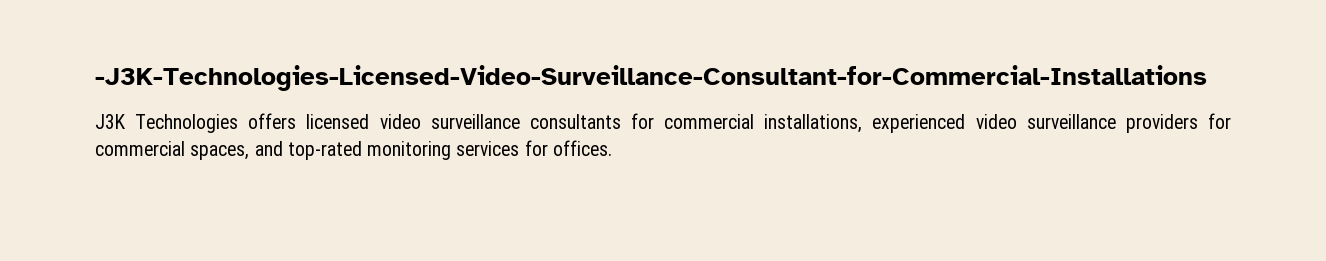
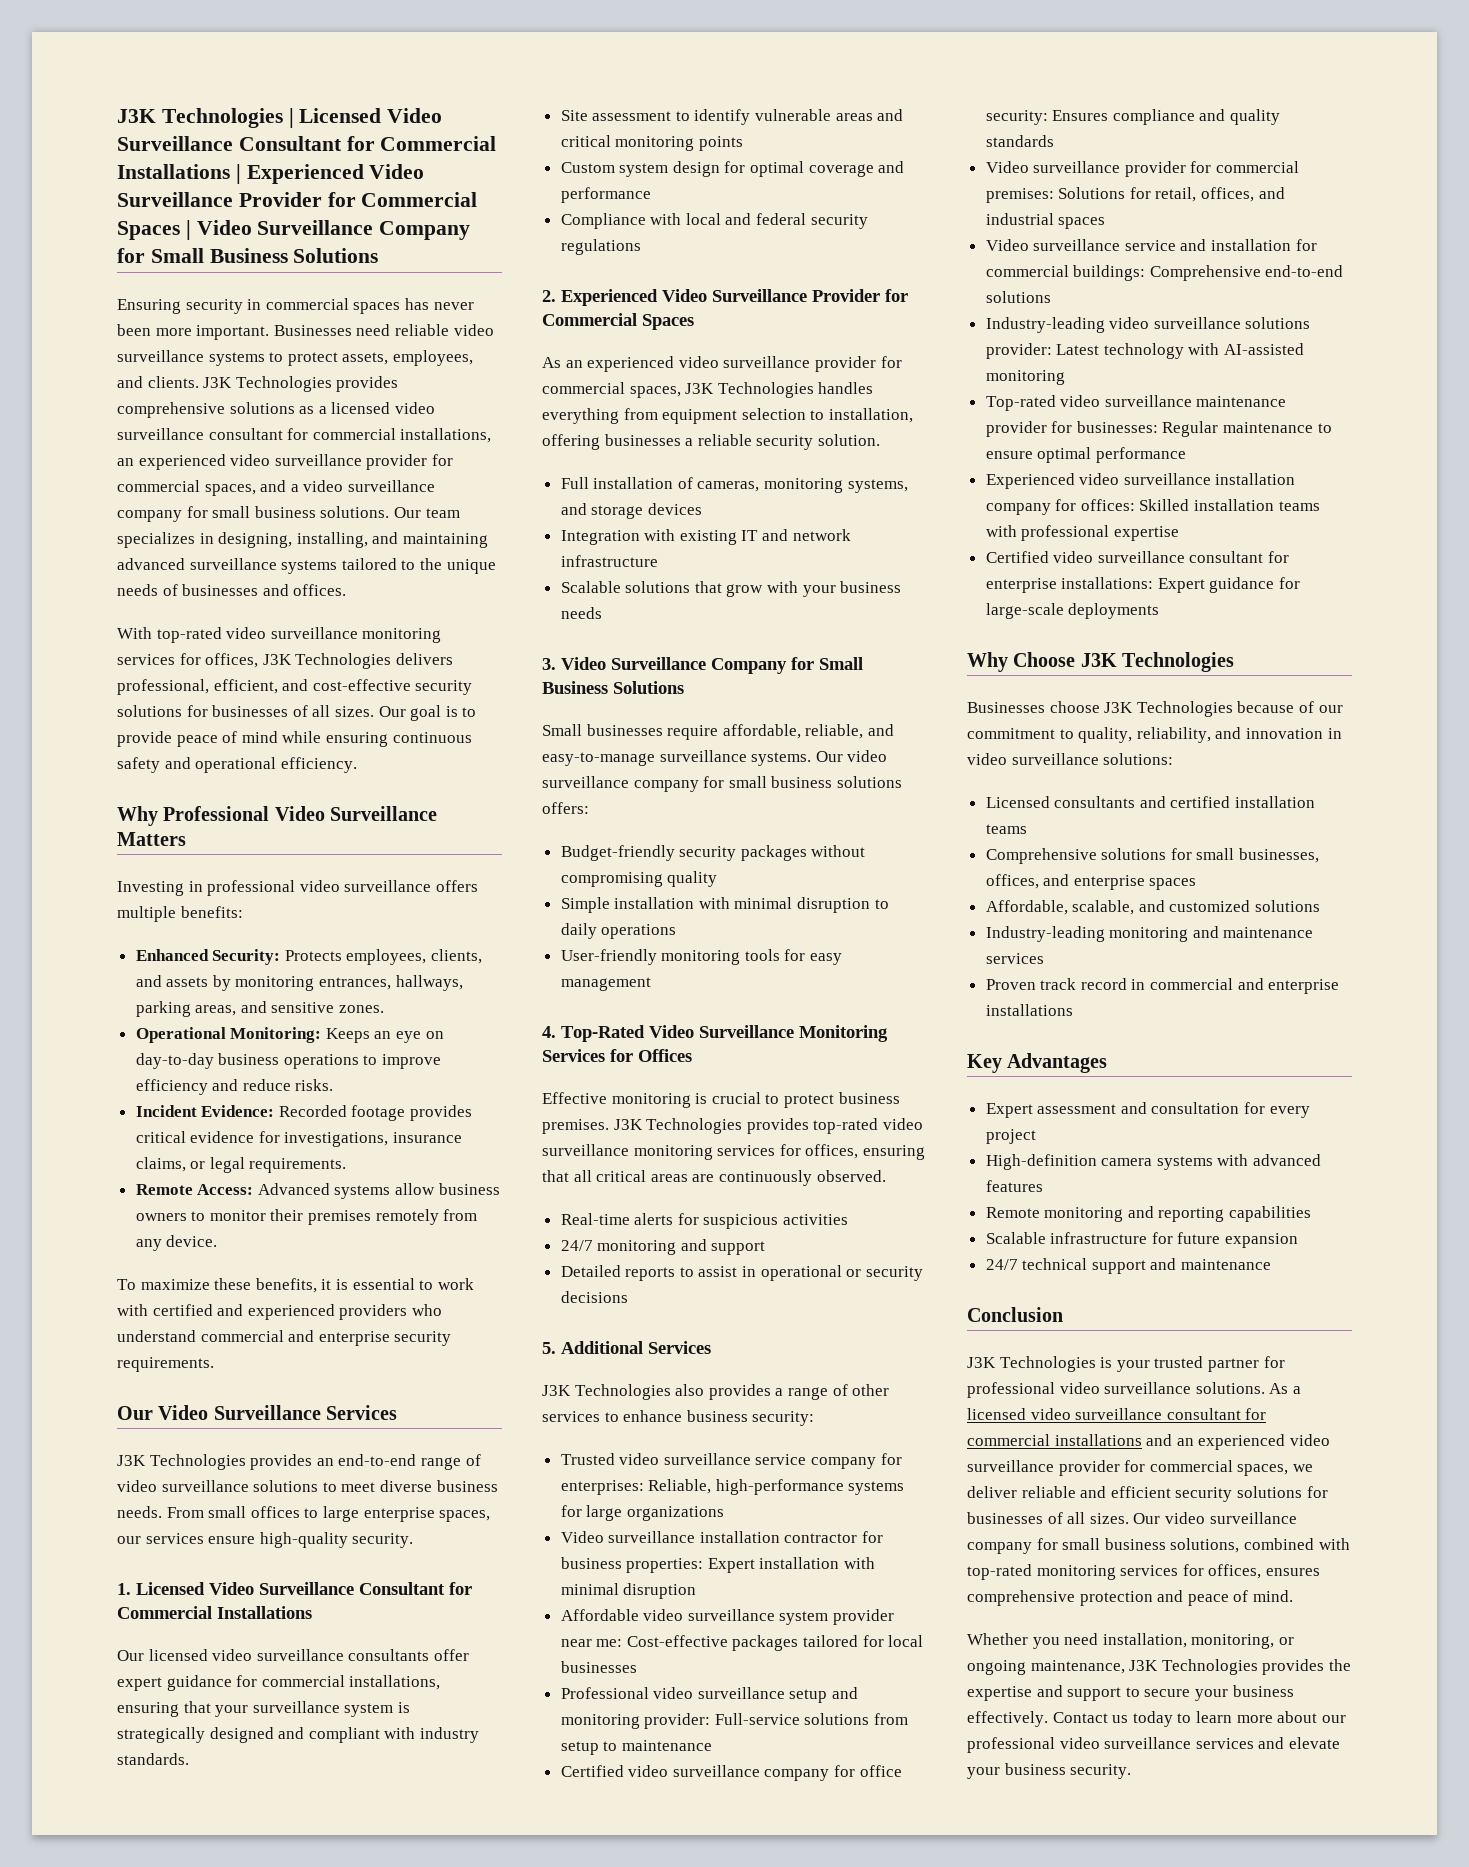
[95,65,1207,91] [95,113,1231,133] [95,140,612,160] -J3K-Technologies-Licensed-Video-Surveillance-Consultant-for-Commercial-Installations // J3K Technologies offers licensed video surveillance consultants for commercial installations, experienced video surveillance providers for commercial spaces, and top-rated monitoring services for offices. -> [117,108,443,128] [117,136,497,151] [117,164,425,184] [117,192,478,207] [117,220,471,240] [117,248,379,263] [117,298,474,314] [117,324,494,340] [117,350,473,366] [117,376,399,392] [117,402,435,418] [117,428,492,443] [117,454,453,470] [117,480,435,496] [117,506,460,522] [117,532,488,548] [117,558,496,574] [117,584,347,596] [117,627,442,643] [117,653,453,669] [117,679,473,695] [117,705,477,721] [117,731,472,747] [117,757,357,773] [117,806,438,826] [117,832,186,846] [117,880,478,896] [117,906,243,922] [135,949,483,965] [135,975,463,991] [135,1001,385,1017] [135,1027,444,1043] [135,1053,442,1069] [135,1079,334,1095] [135,1105,473,1121] [135,1131,463,1147] [135,1157,347,1173] [135,1183,500,1199] [135,1209,478,1225] [135,1235,218,1251] [117,1278,474,1293] [117,1304,442,1320] [117,1330,452,1346] [117,1357,214,1372] [117,1405,398,1420] [117,1454,481,1470] [117,1480,498,1492] [117,1506,491,1522] [117,1532,414,1548] [117,1582,472,1595] [117,1606,312,1619] [117,1649,469,1661] [117,1675,441,1691] [117,1701,410,1717] [117,1727,479,1743] [117,1753,189,1765] [560,109,904,125] [560,135,743,151] [560,161,905,177] [560,187,651,203] [560,213,868,229] [560,239,641,255] [542,289,908,306] [542,313,694,330] [542,356,902,372] [542,382,874,398] [542,408,913,424] [542,434,880,450] [560,477,908,493] [560,503,702,519] [560,529,851,545] [560,555,658,567] [560,581,902,597] [560,607,602,619] [542,657,863,674] [542,681,684,694] [542,724,894,740] [542,750,888,766] [542,776,902,792] [542,802,589,814] [560,845,866,861] [560,871,718,887] [560,897,889,913] [560,923,677,939] [560,949,843,965] [560,977,651,991] [542,1025,888,1042] [542,1049,692,1062] [542,1092,900,1108] [542,1118,923,1134] [542,1144,925,1160] [542,1170,886,1186] [560,1213,849,1229] [560,1239,766,1255] [560,1265,923,1281] [560,1291,628,1303] [542,1341,711,1354] [542,1384,890,1400] [542,1410,815,1426] [560,1453,902,1469] [560,1479,905,1495] [560,1505,724,1521] [560,1531,884,1543] [560,1557,876,1573] [560,1583,697,1599] [560,1609,895,1625] [560,1635,924,1651] [560,1661,637,1673] [560,1687,859,1703] [560,1713,909,1729] [560,1740,712,1755] [560,1765,902,1781] [985,109,1281,125] [985,135,1054,147] [985,161,1300,177] [985,187,1285,203] [985,213,1106,229] [985,239,1317,251] [985,265,1344,281] [985,291,1051,303] [985,317,1311,333] [985,343,1305,359] [985,370,1065,385] [985,395,1287,411] [985,421,1332,437] [985,447,1186,463] [985,473,1296,489] [985,499,1320,515] [985,525,1179,541] [985,551,1290,563] [985,577,1301,593] [985,603,1160,619] [967,652,1235,672] [967,701,1343,717] [967,727,1342,743] [967,753,1174,765] [985,796,1316,808] [985,824,1027,834] [985,848,1320,864] [985,874,1197,890] [985,900,1321,915] [985,926,1314,942] [985,953,1044,964] [985,978,1340,994] [985,1004,1073,1016] [967,1053,1108,1073] [985,1102,1310,1118] [985,1129,1036,1144] [985,1154,1322,1170] [985,1180,1043,1192] [985,1206,1312,1222] [985,1232,1299,1248] [985,1258,1272,1274] [967,1307,1063,1322] [967,1356,1285,1372] [967,1382,1301,1398] [967,1408,1267,1420] [967,1434,1330,1450] [967,1460,1313,1476] [967,1486,1328,1502] [967,1512,1297,1524] [967,1538,1350,1554] [967,1564,1320,1580] [967,1590,1293,1606] [967,1633,1294,1649] [967,1659,1351,1675] [967,1685,1294,1701] [967,1711,1346,1727] [967,1737,1340,1753] [967,1763,1132,1779] J3K Technologies | Licensed Video Surveillance Consultant for Commercial Installations | Experienced Video Surveillance Provider for Commercial Spaces | Video Surveillance Company for Small Business Solutions // Ensuring security in commercial spaces has never been more important. Businesses need reliable video surveillance systems to protect assets, employees, and clients. J3K Technologies provides comprehensive solutions as a licensed video surveillance consultant for commercial installations, an experienced video surveillance provider for commercial spaces, and a video surveillance company for small business solutions. Our team specializes in designing, installing, and maintaining advanced surveillance systems tailored to the unique needs of businesses and offices. // With top-rated video surveillance monitoring services for offices, J3K Technologies delivers professional, efficient, and cost-effective security solutions for businesses of all sizes. Our goal is to provide peace of mind while ensuring continuous safety and operational efficiency. // Why Professional Video Surveillance Matters // Investing in professional video surveillance offers multiple benefits: // Enhanced Security: Protects employees, clients, and assets by monitoring entrances, hallways, parking areas, and sensitive zones. // Operational Monitoring: Keeps an eye on day-to-day business operations to improve efficiency and reduce risks. // Incident Evidence: Recorded footage provides critical evidence for investigations, insurance claims, or legal requirements. // Remote Access: Advanced systems allow business owners to monitor their premises remotely from any device. // To maximize these benefits, it is essential to work with certified and experienced providers who understand commercial and enterprise security requirements. // Our Video Surveillance Services // J3K Technologies provides an end-to-end range of video surveillance solutions to meet diverse business needs. From small offices to large enterprise spaces, our services ensure high-quality security. // 1. Licensed Video Surveillance Consultant for Commercial Installations // Our licensed video surveillance consultants offer expert guidance for commercial installations, ensuring that your surveillance system is strategically designed and compliant with industry standards. // Site assessment to identify vulnerable areas and critical monitoring points // Custom system design for optimal coverage and performance // Compliance with local and federal security regulations // 2. Experienced Video Surveillance Provider for Commercial Spaces // As an experienced video surveillance provider for commercial spaces, J3K Technologies handles everything from equipment selection to installation, offering businesses a reliable security solution. // Full installation of cameras, monitoring systems, and storage devices // Integration with existing IT and network infrastructure // Scalable solutions that grow with your business needs // 3. Video Surveillance Company for Small Business Solutions // Small businesses require affordable, reliable, and easy-to-manage surveillance systems. Our video surveillance company for small business solutions offers: // Budget-friendly security packages without compromising quality // Simple installation with minimal disruption to daily operations // User-friendly monitoring tools for easy management // 4. Top-Rated Video Surveillance Monitoring Services for Offices // Effective monitoring is crucial to protect business premises. J3K Technologies provides top-rated video surveillance monitoring services for offices, ensuring that all critical areas are continuously observed. // Real-time alerts for suspicious activities // 24/7 monitoring and support // Detailed reports to assist in operational or security decisions // 5. Additional Services // J3K Technologies also provides a range of other services to enhance business security: // Trusted video surveillance service company for enterprises: Reliable, high-performance systems for large organizations // Video surveillance installation contractor for business properties: Expert installation with minimal disruption // Affordable video surveillance system provider near me: Cost-effective packages tailored for local businesses // Professional video surveillance setup and monitoring provider: Full-service solutions from setup to maintenance // Certified video surveillance company for office security: Ensures compliance and quality standards // Video surveillance provider for commercial premises: Solutions for retail, offices, and industrial spaces // Video surveillance service and installation for commercial buildings: Comprehensive end-to-end solutions // Industry-leading video surveillance solutions provider: Latest technology with AI-assisted monitoring // Top-rated video surveillance maintenance provider for businesses: Regular maintenance to ensure optimal performance // Experienced video surveillance installation company for offices: Skilled installation teams with professional expertise // Certified video surveillance consultant for enterprise installations: Expert guidance for large-scale deployments // Why Choose J3K Technologies // Businesses choose J3K Technologies because of our commitment to quality, reliability, and innovation in video surveillance solutions: // Licensed consultants and certified installation teams // Comprehensive solutions for small businesses, offices, and enterprise spaces // Affordable, scalable, and customized solutions // Industry-leading monitoring and maintenance services // Proven track record in commercial and enterprise installations // Key Advantages // Expert assessment and consultation for every project // High-definition camera systems with advanced features // Remote monitoring and reporting capabilities // Scalable infrastructure for future expansion // 24/7 technical support and maintenance // Conclusion // J3K Technologies is your trusted partner for professional video surveillance solutions. As a licensed video surveillance consultant for commercial installations and an experienced video surveillance provider for commercial spaces, we deliver reliable and efficient security solutions for businesses of all sizes. Our video surveillance company for small business solutions, combined with top-rated monitoring services for offices, ensures comprehensive protection and peace of mind. // Whether you need installation, monitoring, or ongoing maintenance, J3K Technologies provides the expertise and support to secure your business effectively. Contact us today to learn more about our professional video surveillance services and elevate your business security.

